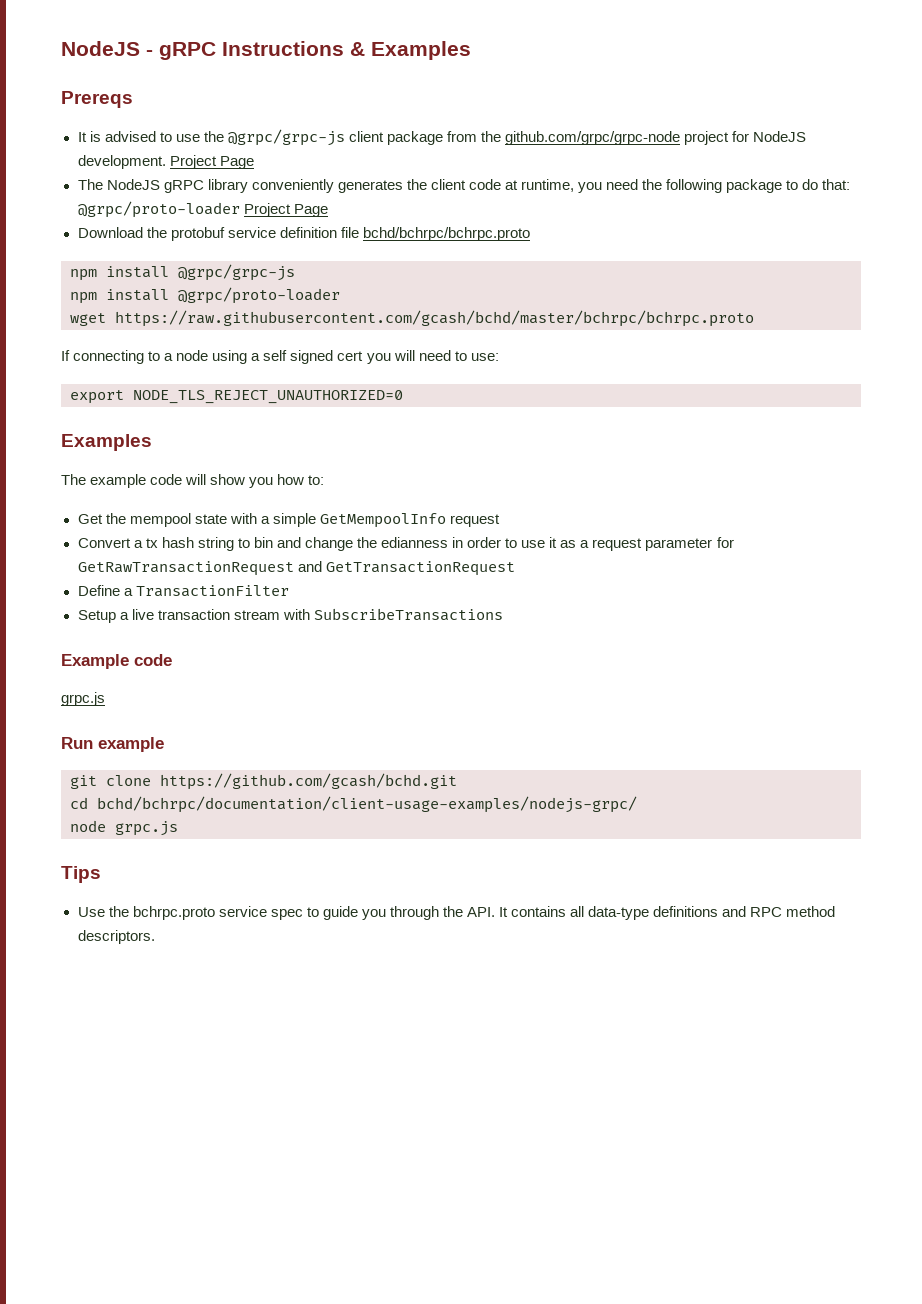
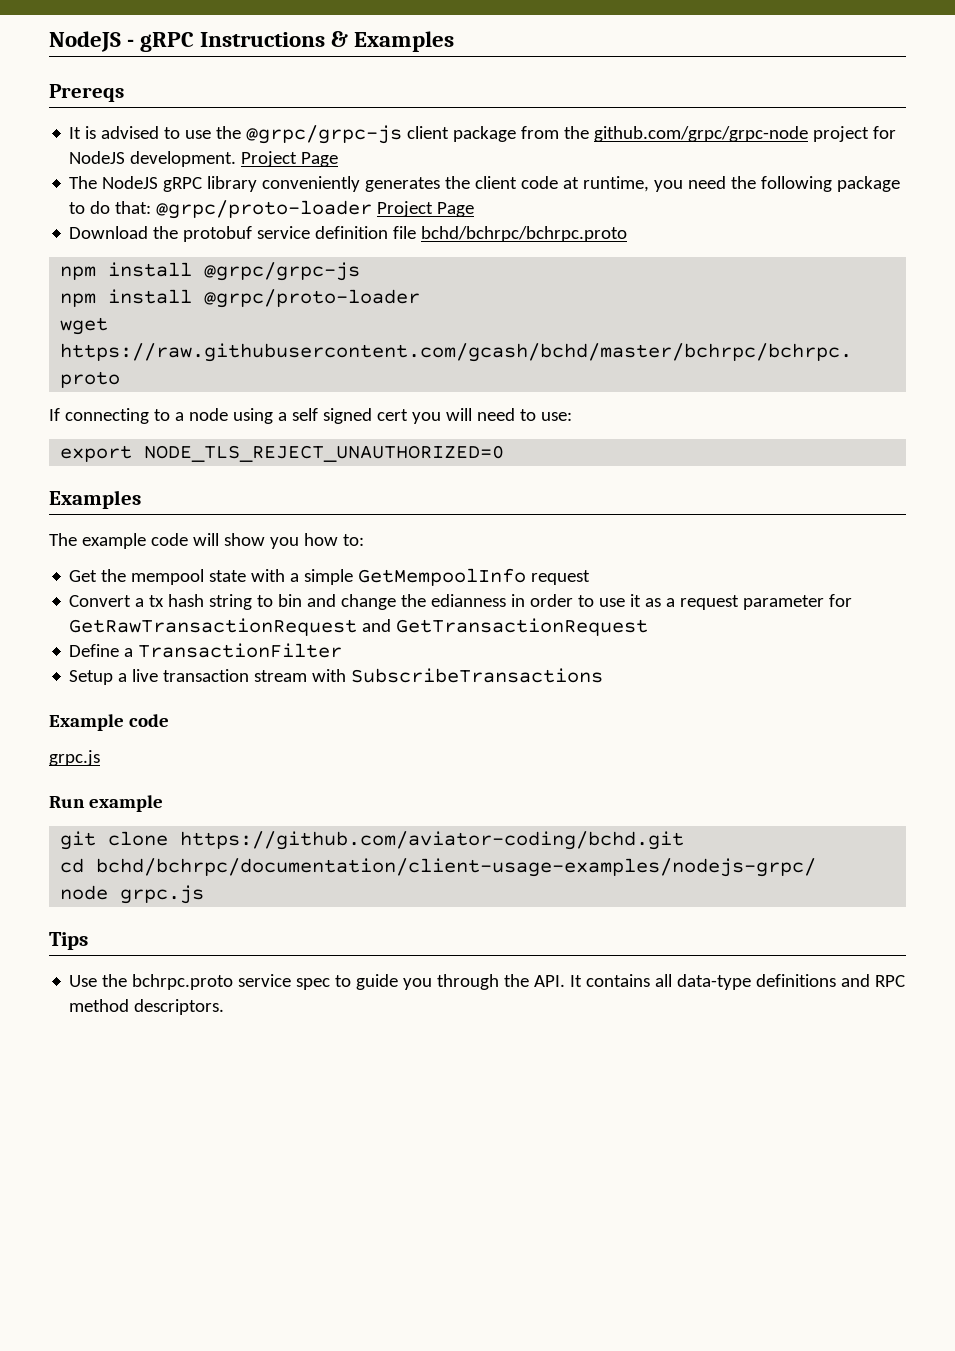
[160,773,457,790] https://github.com/gcash/bchd.git -> [180,831,685,850] https://github.com/aviator-coding/bchd.git

